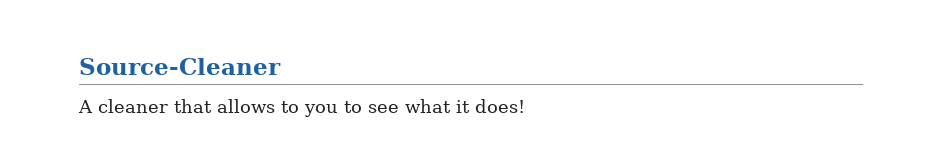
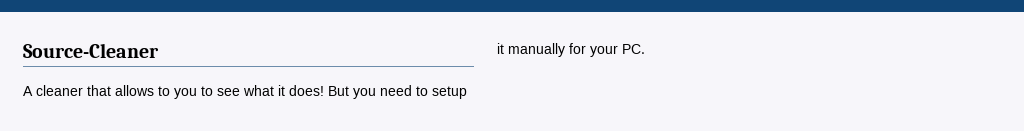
(525, 106) none -> [328,85,467,99] [497,43,645,57] But you need to setup it manually for your PC.

